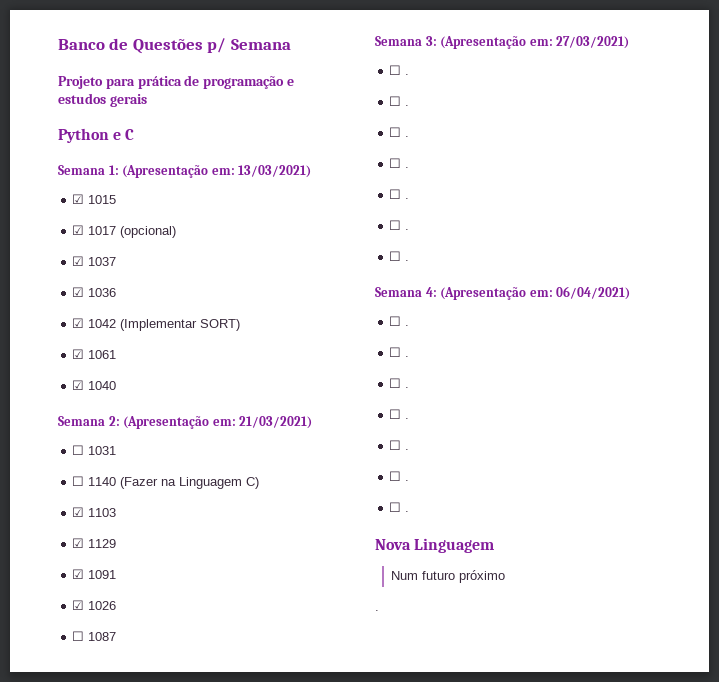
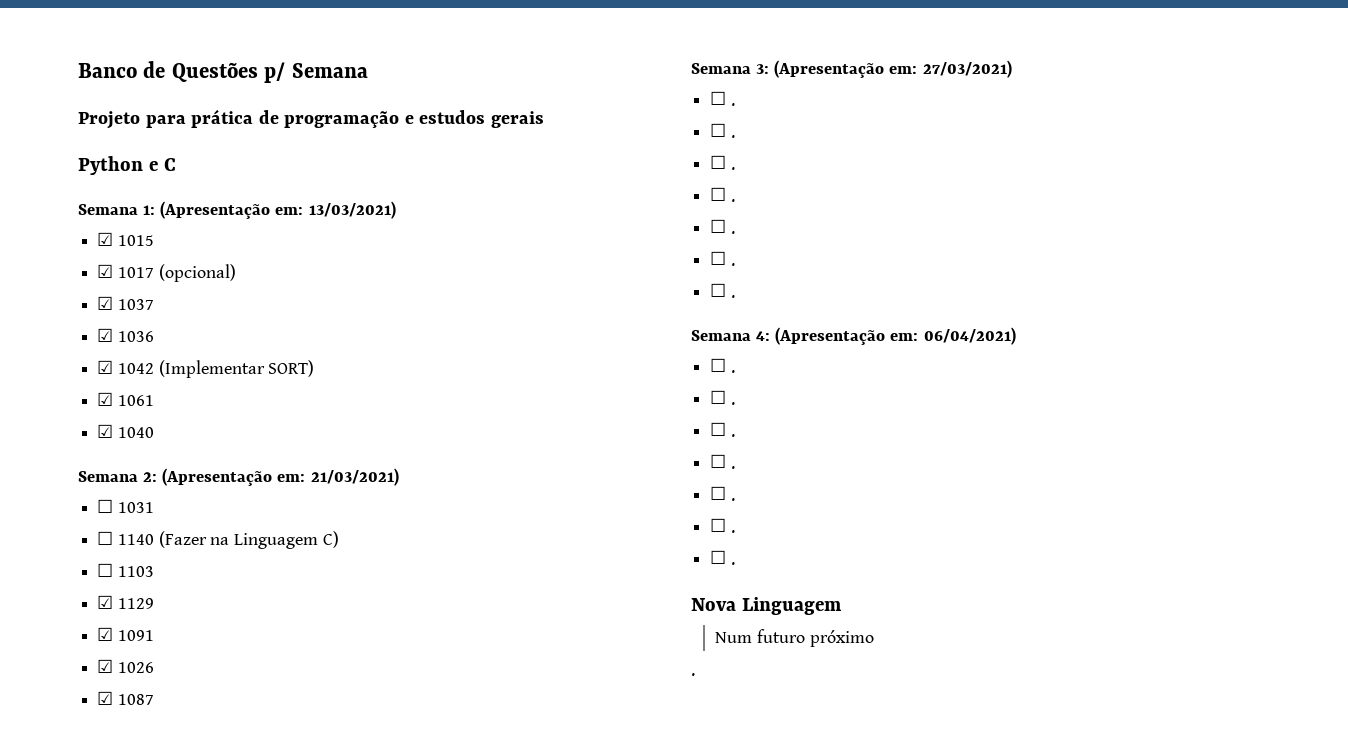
[72,507,85,517] ☑ -> [97,563,114,577] ☐
[72,631,85,641] ☐ -> [97,691,114,705] ☑

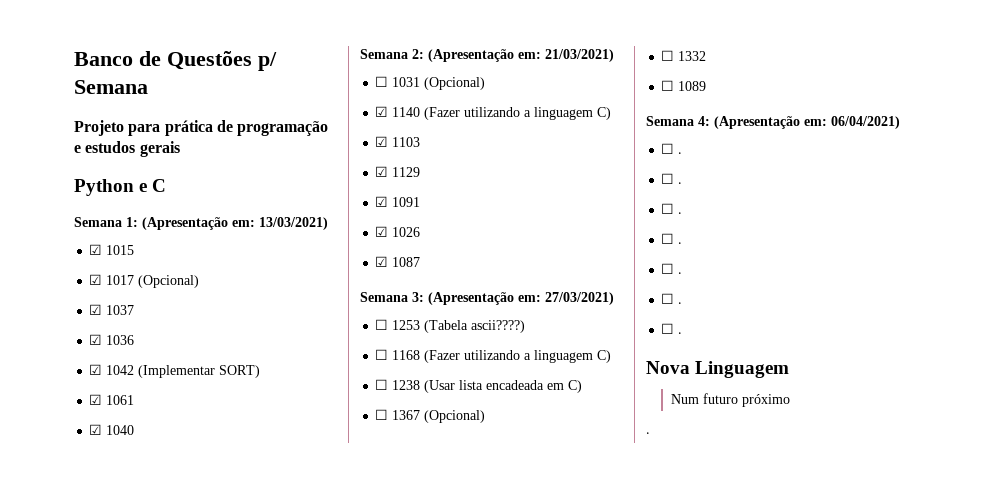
[158,264,236,282] (opcional) -> [138,275,200,288] (Opcional)
[97,531,339,549] [97,563,114,577] // ☐ 1140 (Fazer na Linguagem C) // ☐ -> [424,77,486,90] [375,106,612,120] [375,136,389,147] (Opcional) // ☑ 1140 (Fazer utilizando a linguagem C) // ☑
[730,103,735,106] [710,123,735,138] [710,155,735,170] [710,187,735,202] [710,219,735,234] [710,251,735,266] [710,283,735,298] . // ☐ . // ☐ . // ☐ . // ☐ . // ☐ . // ☐ . -> [392,320,526,333] [375,349,612,363] [375,379,583,393] [375,409,486,423] [661,50,707,61] [661,80,707,91] 1253 (Tabela ascii????) // ☐ 1168 (Fazer utilizando a linguagem C) // ☐ 1238 (Usar lista encadeada em C) // ☐ 1367 (Opcional) // ☐ 1332 // ☐ 1089

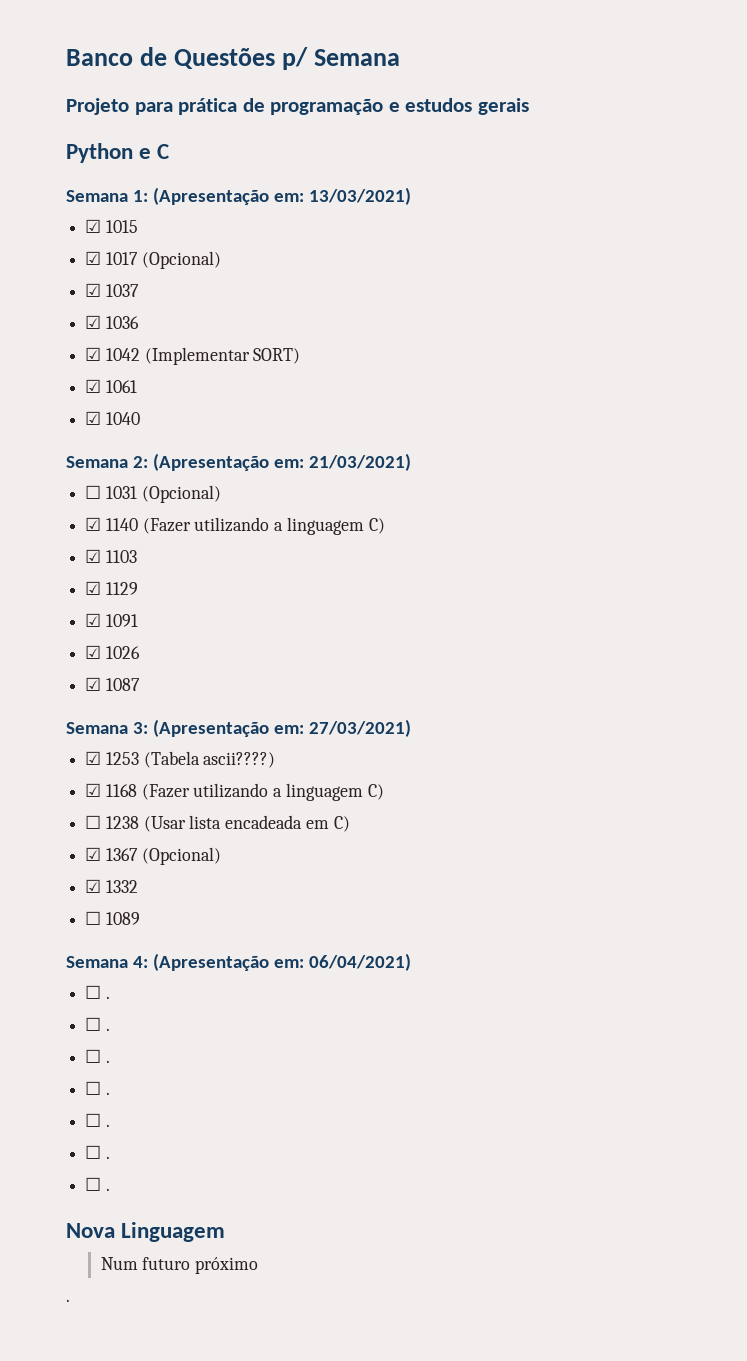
[375,319,389,330] ☐ -> [85,751,102,765] ☑
[375,349,389,360] ☐ -> [85,783,102,797] ☑
[375,409,389,420] ☐ -> [85,847,102,861] ☑
[661,50,675,61] ☐ -> [85,879,102,893] ☑

